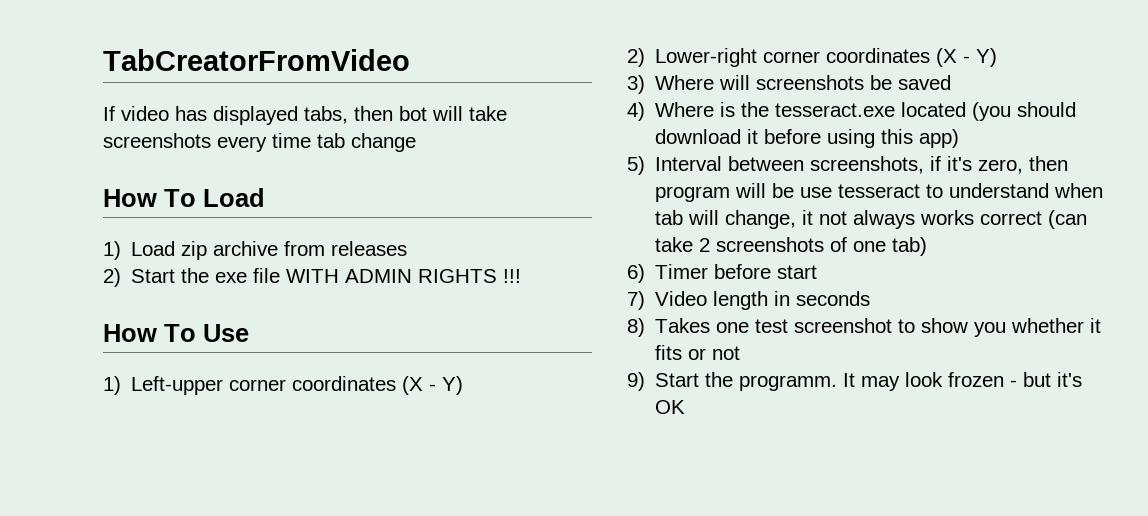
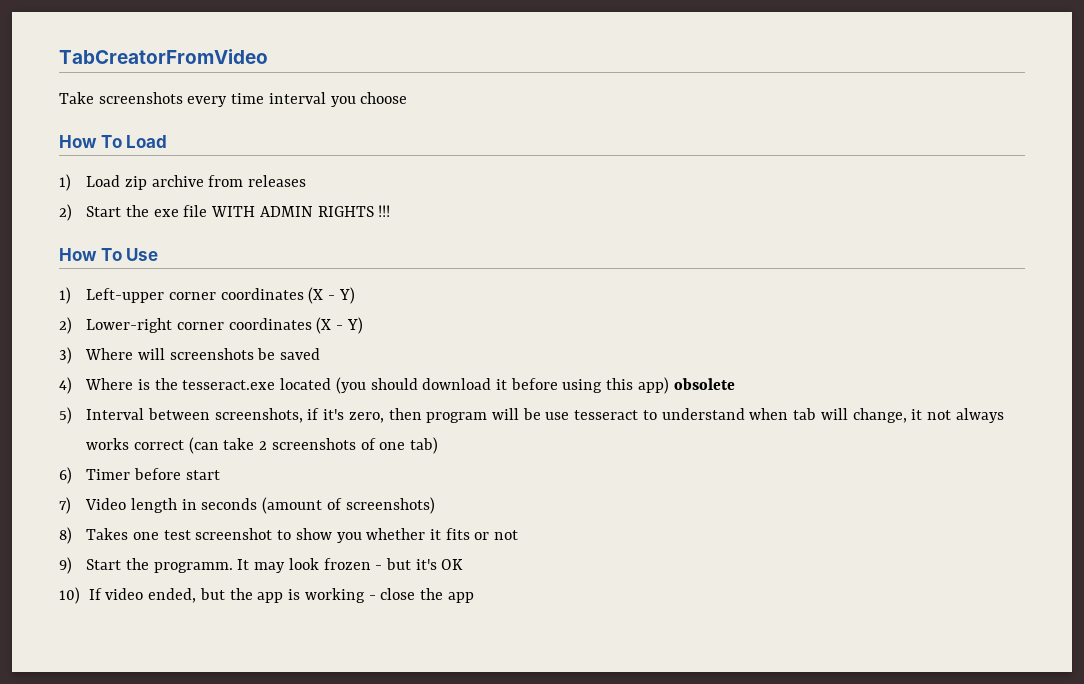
[103,106,507,125] [103,133,416,152] If video has displayed tabs, then bot will take screenshots every time tab change -> [59,92,408,107] Take screenshots every time interval you choose
(960, 138) none -> [673,378,735,390] obsolete
(871, 298) none -> [262,497,435,514] (amount of screenshots)
(686, 407) none -> [59,587,474,604] // 10) If video ended, but the app is working - close the app

